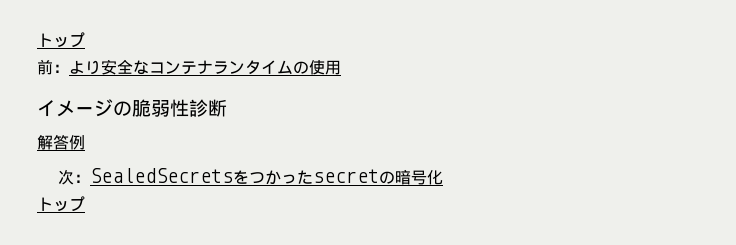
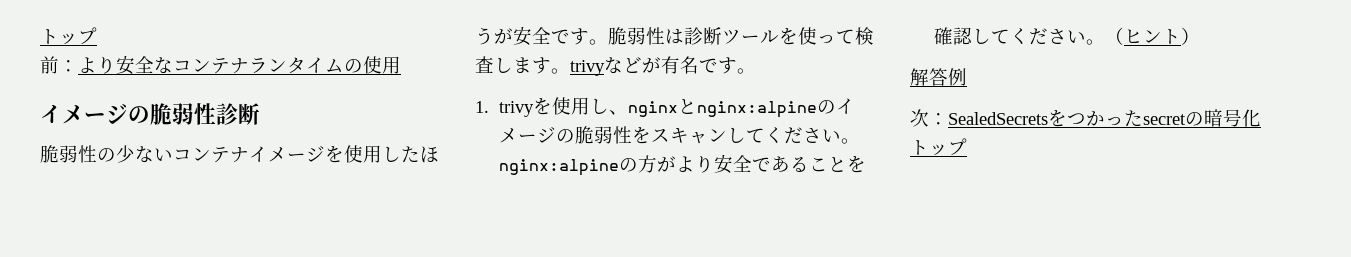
(227, 108) none -> [40,145,439,163] [475,26,874,46] [475,56,756,76] [475,97,856,118] [499,126,861,144] [499,154,867,176] [934,27,1201,45] // 脆弱性の少ないコンテナイメージを使用したほうが安全です。脆弱性は診断ツールを使って検査します。trivyなどが有名です。 // 1. trivyを使用し、nginxとnginx:alpineのイメージの脆弱性をスキャンしてください。nginx:alpineの方がより安全であることを確認してください。（ヒント）

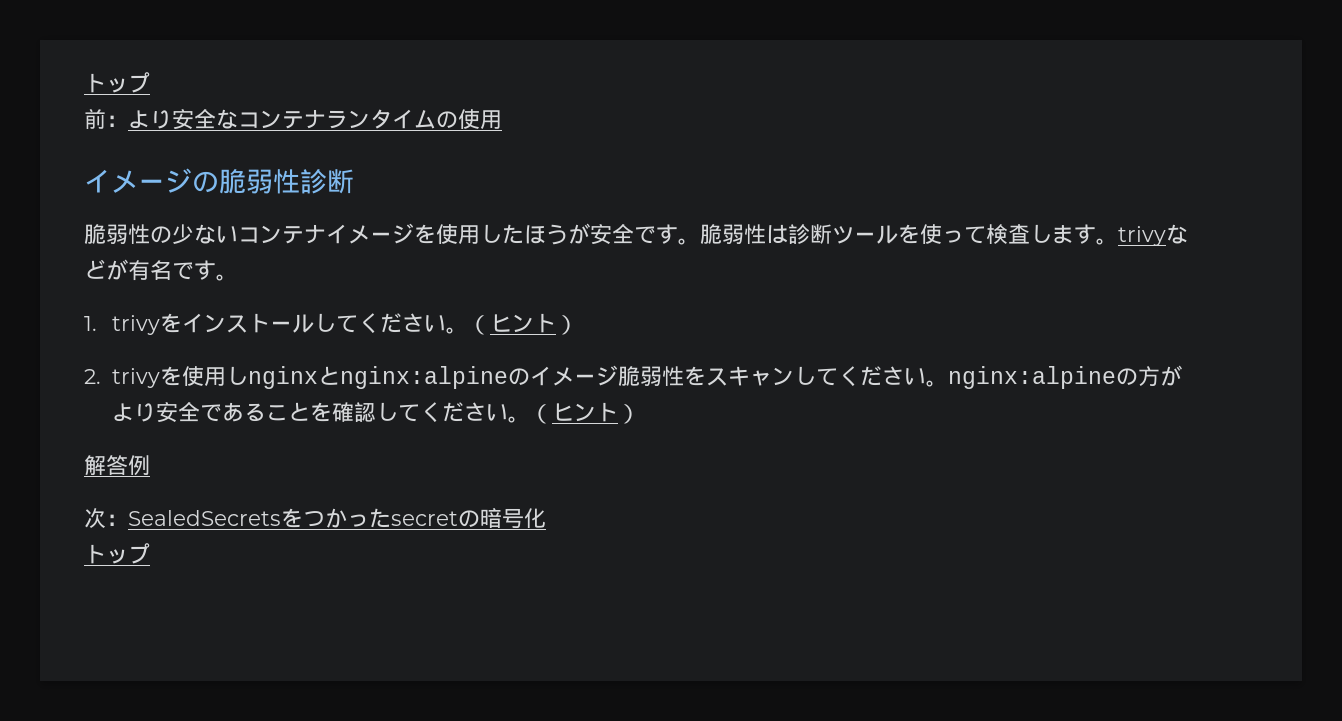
[552,97,629,115] 使用し、 -> [182,313,579,335] [84,366,249,388] インストールしてください。（ヒント） // 2. trivyを使用し
[556,129,576,143] の -> (619, 375) none

